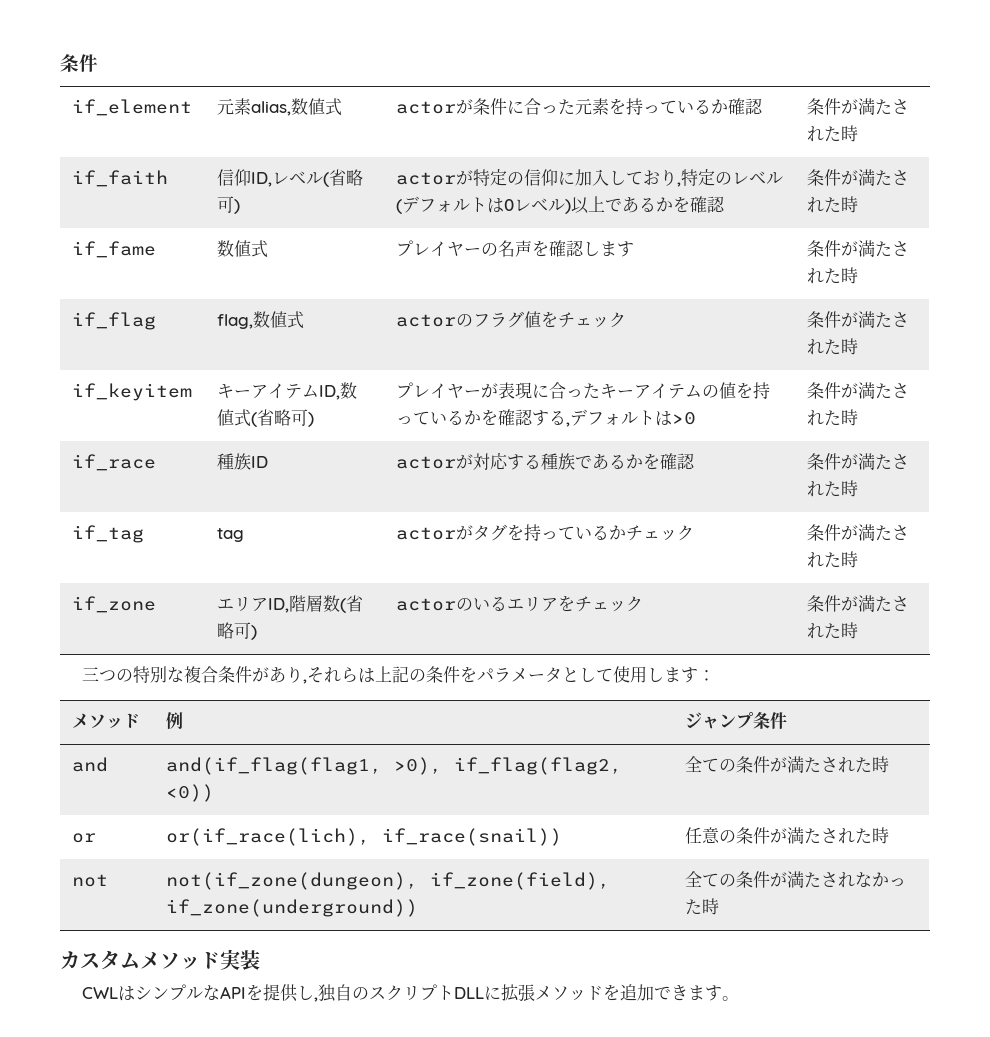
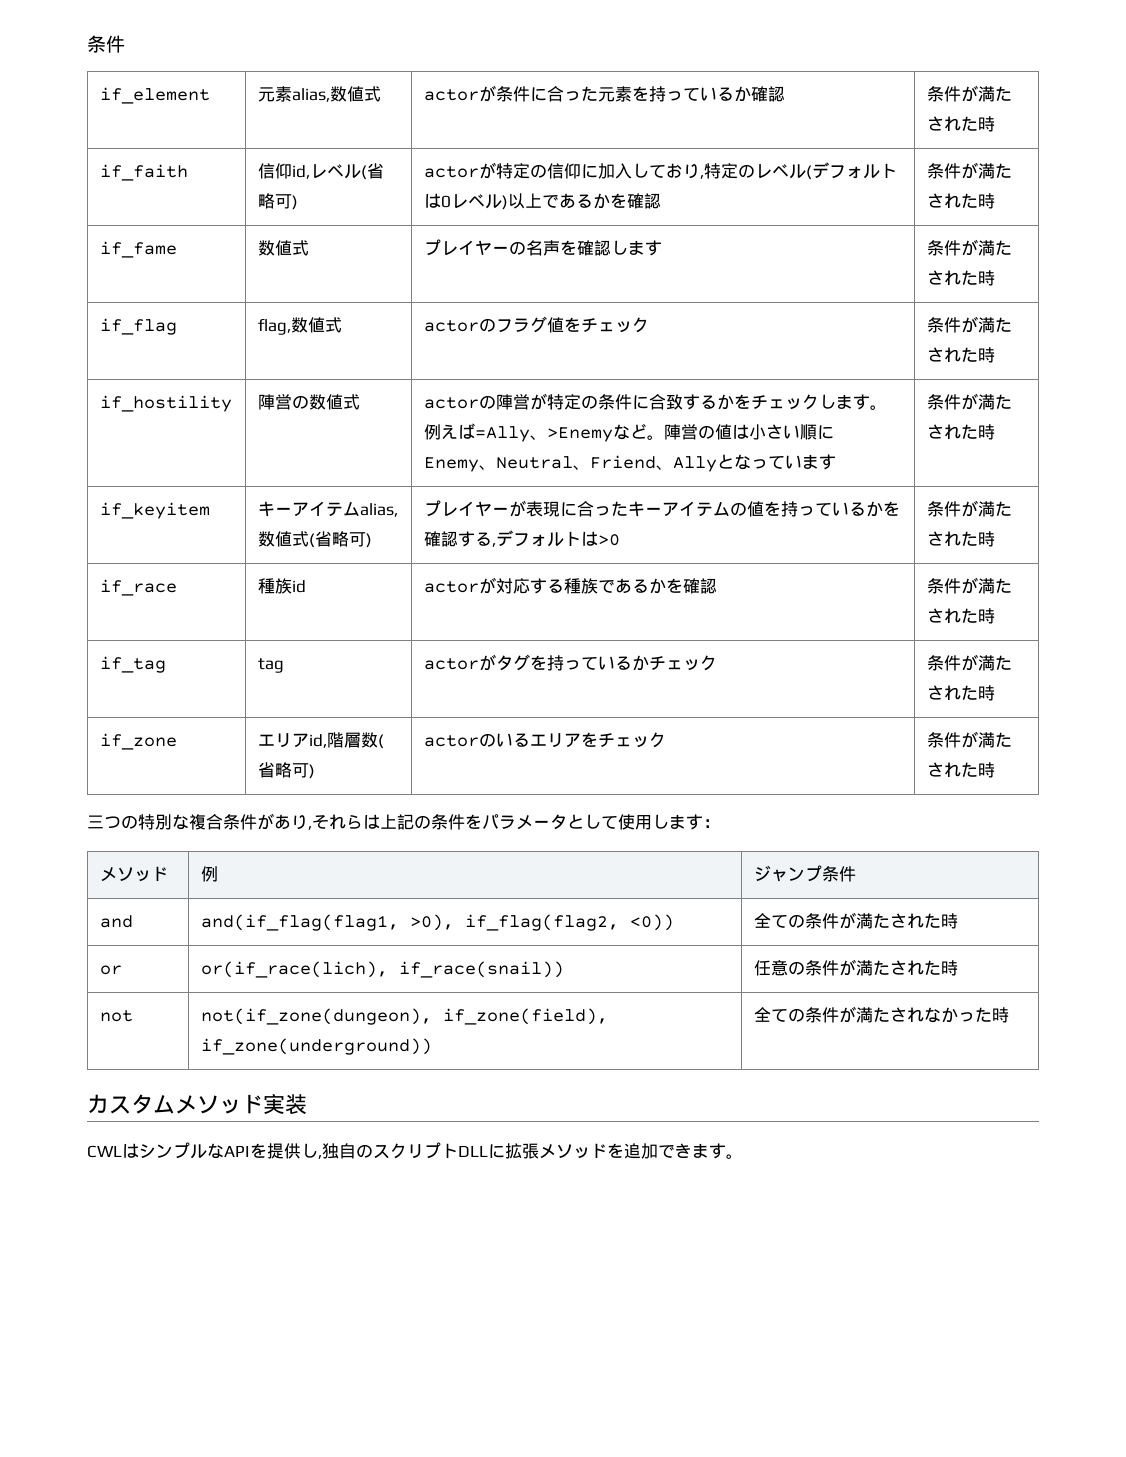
[251,172,273,187] ID, -> [291,165,310,179] id,
(859, 346) none -> [99,395,232,412] [257,394,360,410] [423,393,887,410] [423,423,834,442] [423,454,836,472] [926,393,1012,410] [926,424,995,440] // if_hostility | 陣営の数値式 | actorの陣営が特定の条件に合致するかをチェックします。例えば=Ally、>Enemyなど。陣営の値は小さい順にEnemy、Neutral、Friend、Allyとなっています | 条件が満たされた時
[319,385,341,400] ID, -> [359,503,398,517] alias,
[251,456,269,468] ID -> [291,580,306,593] id
[268,598,290,613] ID, -> [308,734,327,748] id,

